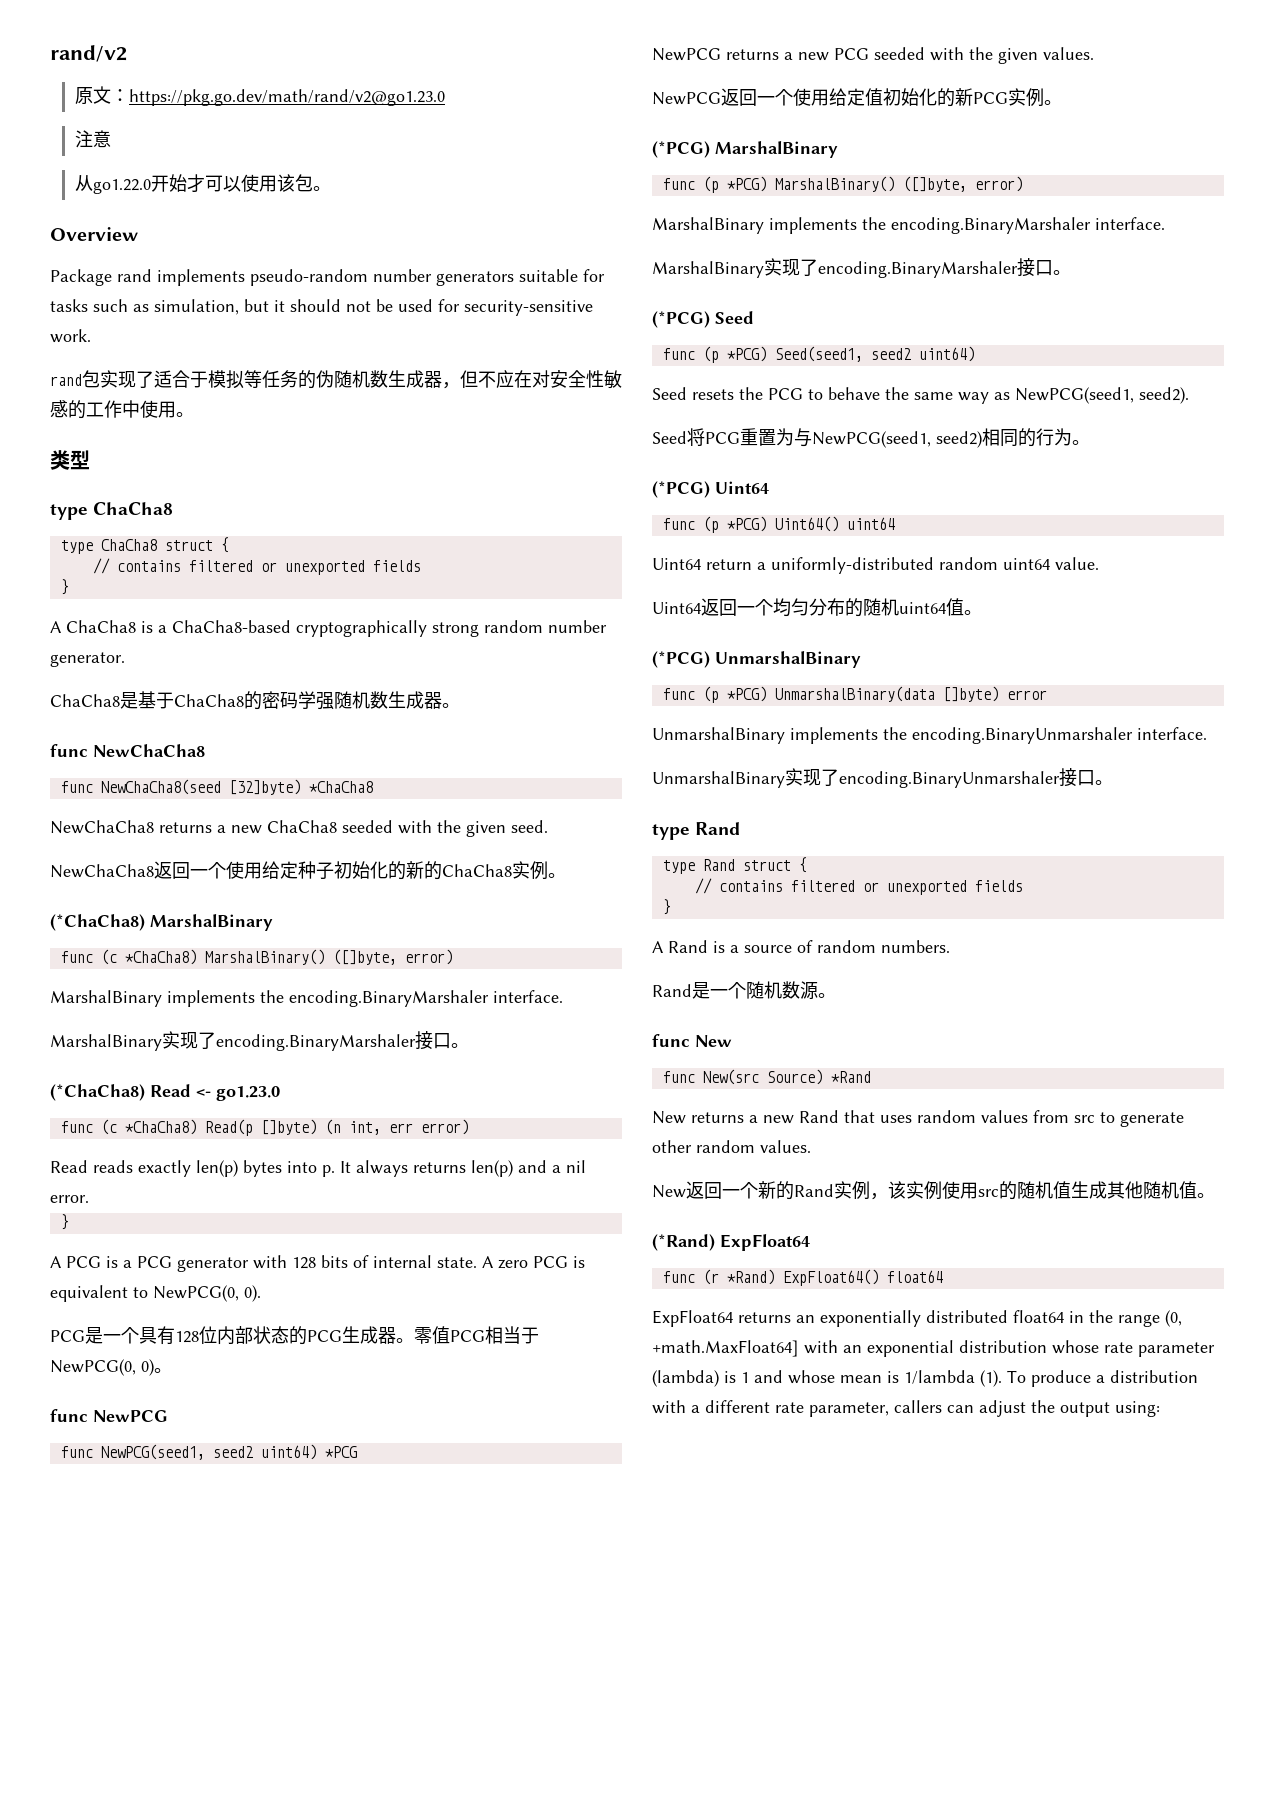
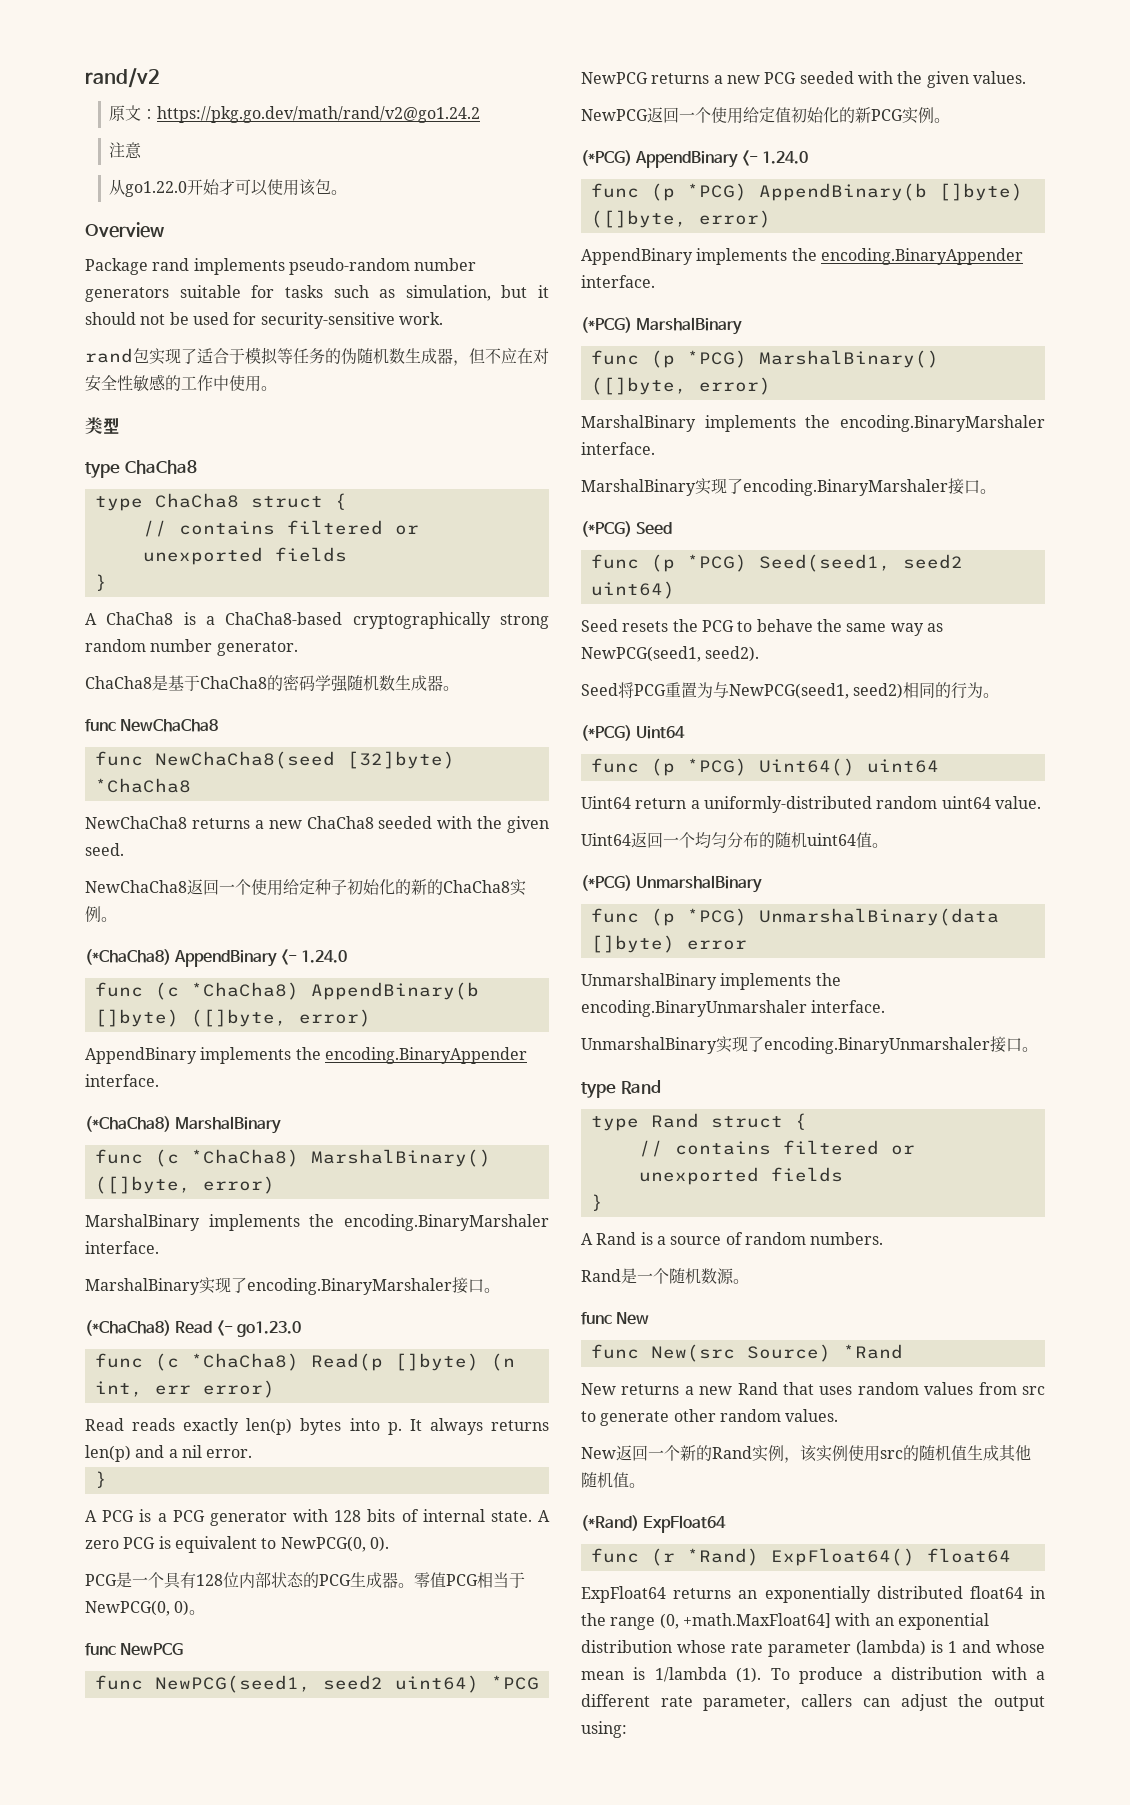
[128,89,445,106] https://pkg.go.dev/math/rand/v2@go1.23.0 -> [157,106,481,123] https://pkg.go.dev/math/rand/v2@go1.24.2
(566, 875) none -> [85,949,347,967] [94,982,479,1000] [94,1009,371,1027] [85,1047,527,1064] [85,1074,159,1087] // (*ChaCha8) AppendBinary <- 1.24.0 // func (c *ChaCha8) AppendBinary(b []byte) ([]byte, error) // AppendBinary implements the encoding.BinaryAppender interface.
(1062, 102) none -> [581,150,808,168] [590,183,1023,201] [590,210,771,228] [581,248,1023,265] [581,275,655,288] // (*PCG) AppendBinary <- 1.24.0 // func (p *PCG) AppendBinary(b []byte) ([]byte, error) // AppendBinary implements the encoding.BinaryAppender interface.

